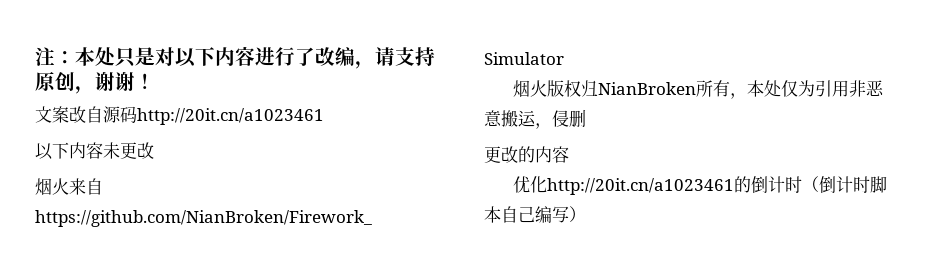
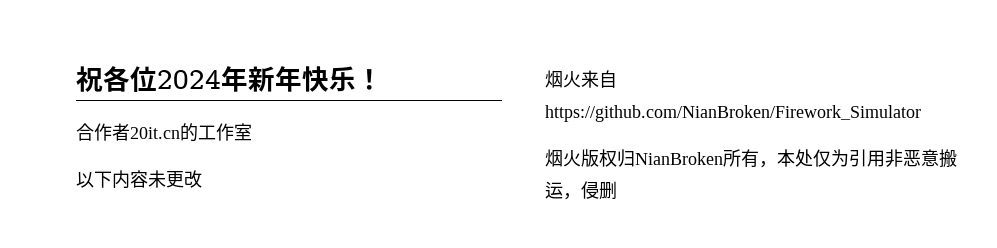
[35,46,435,69] [35,71,155,94] [35,106,324,125] 注：本处只是对以下内容进行了改编，请支持原创，谢谢！ // 文案改自源码http://20it.cn/a1023461 -> [76,66,383,92] [76,123,252,142] 祝各位2024年新年快乐！ // 合作者20it.cn的工作室
[484,146,569,163] [512,176,887,195] [484,206,586,223] // 更改的内容 // 优化http://20it.cn/a1023461的倒计时（倒计时脚本自己编写） -> (617, 190) none

